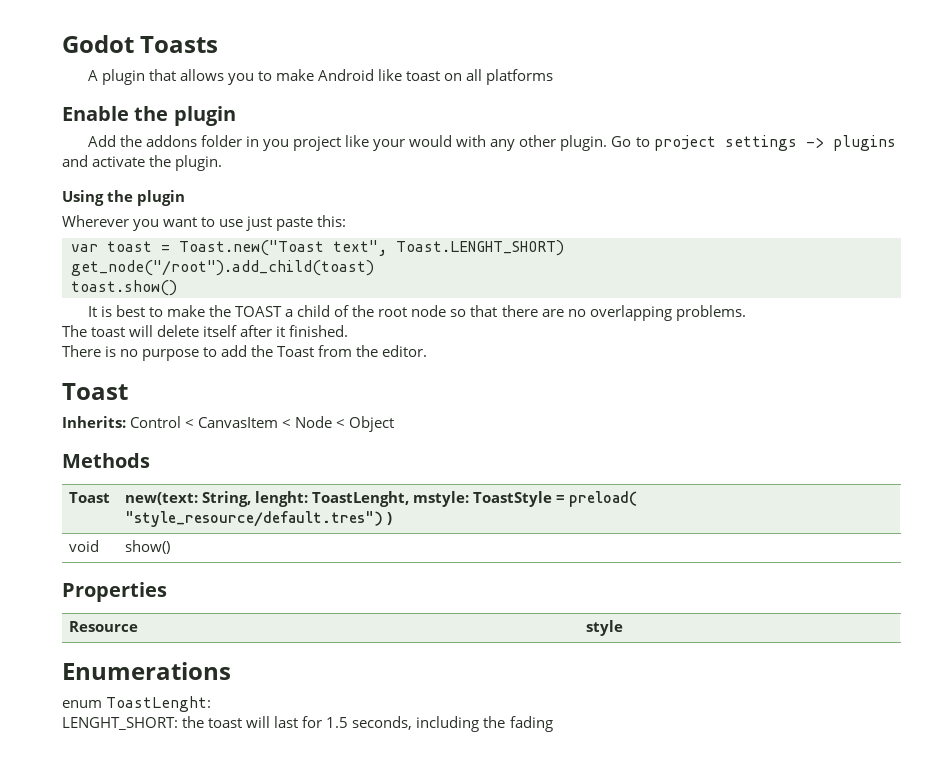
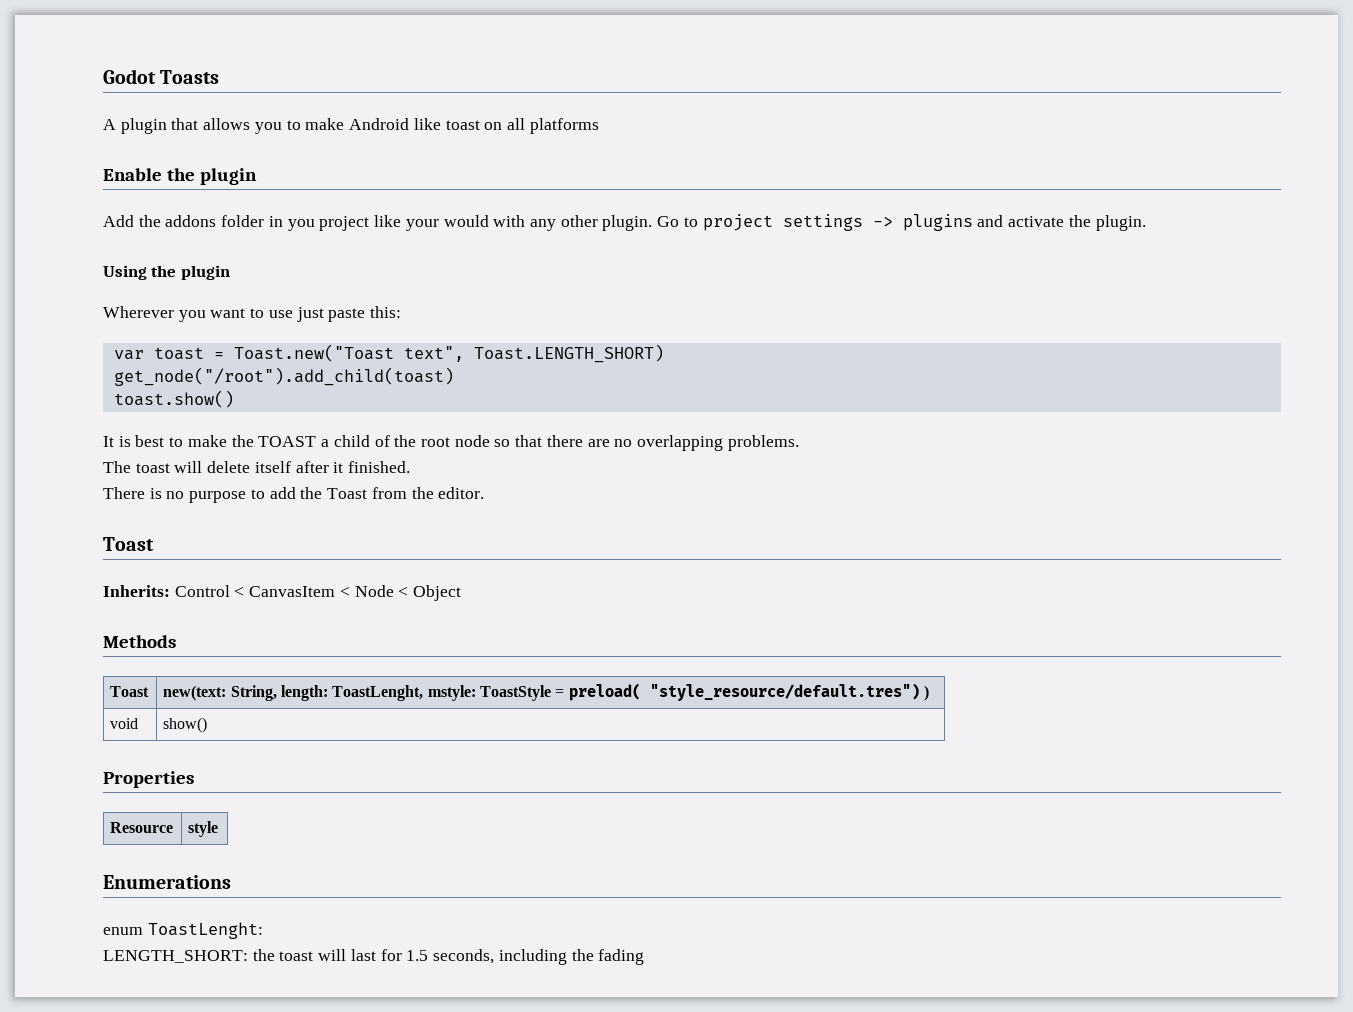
[396,240,564,256] Toast.LENGHT_SHORT) -> [473,344,664,363] Toast.LENGTH_SHORT)
[255,491,309,507] lenght: -> [280,685,328,701] length:
[62,717,178,730] LENGHT_SHORT: -> [103,950,248,963] LENGTH_SHORT:

